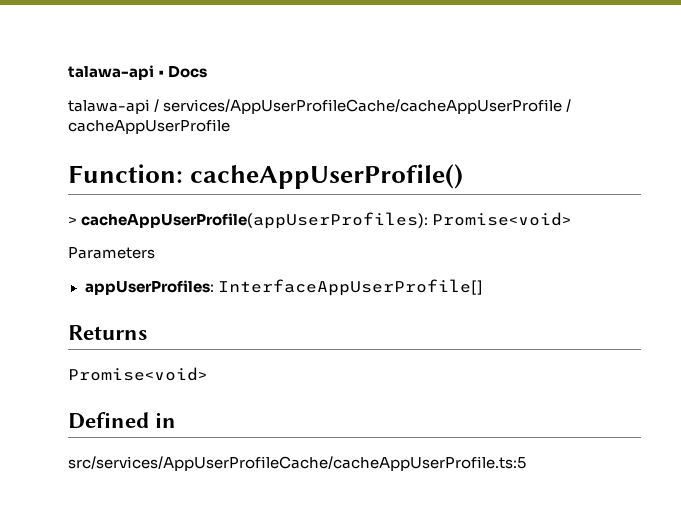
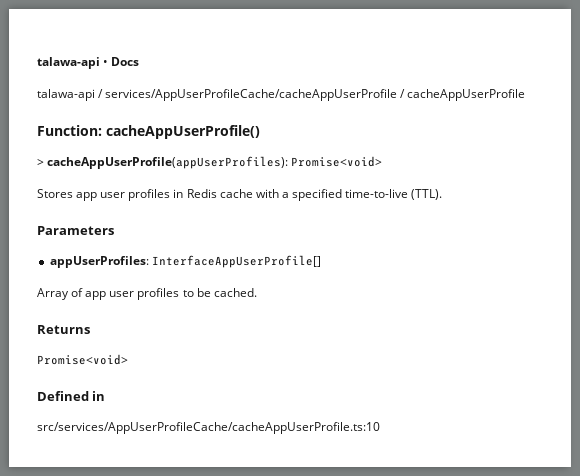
[68,247,155,259] [84,279,483,296] Parameters // appUserProfiles: InterfaceAppUserProfile[] -> [37,189,443,201] [37,226,114,235] [49,255,321,268] [37,288,257,300] Stores app user profiles in Redis cache with a specified time-to-live (TTL). // Parameters // appUserProfiles: InterfaceAppUserProfile[] // Array of app user profiles to be cached.
[68,456,526,471] src/services/AppUserProfileCache/cacheAppUserProfile.ts:5 -> [37,422,380,434] src/services/AppUserProfileCache/cacheAppUserProfile.ts:10

